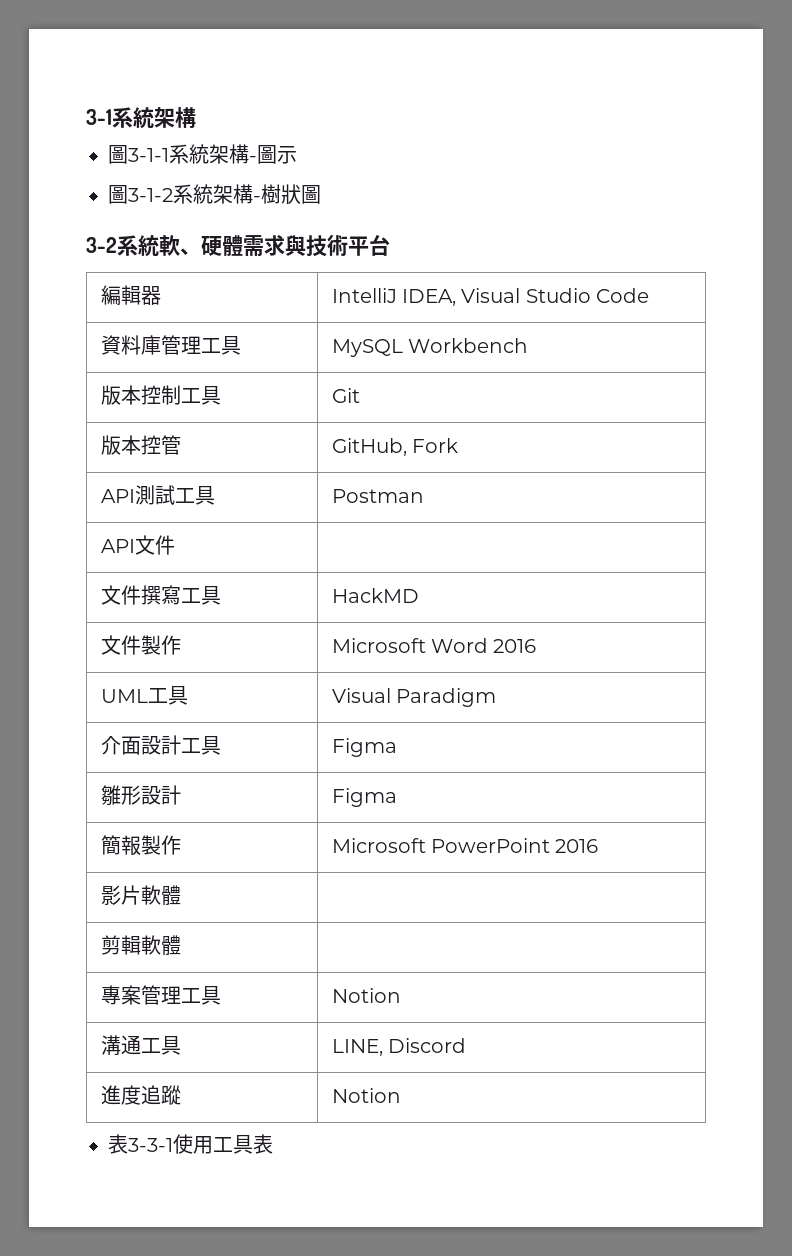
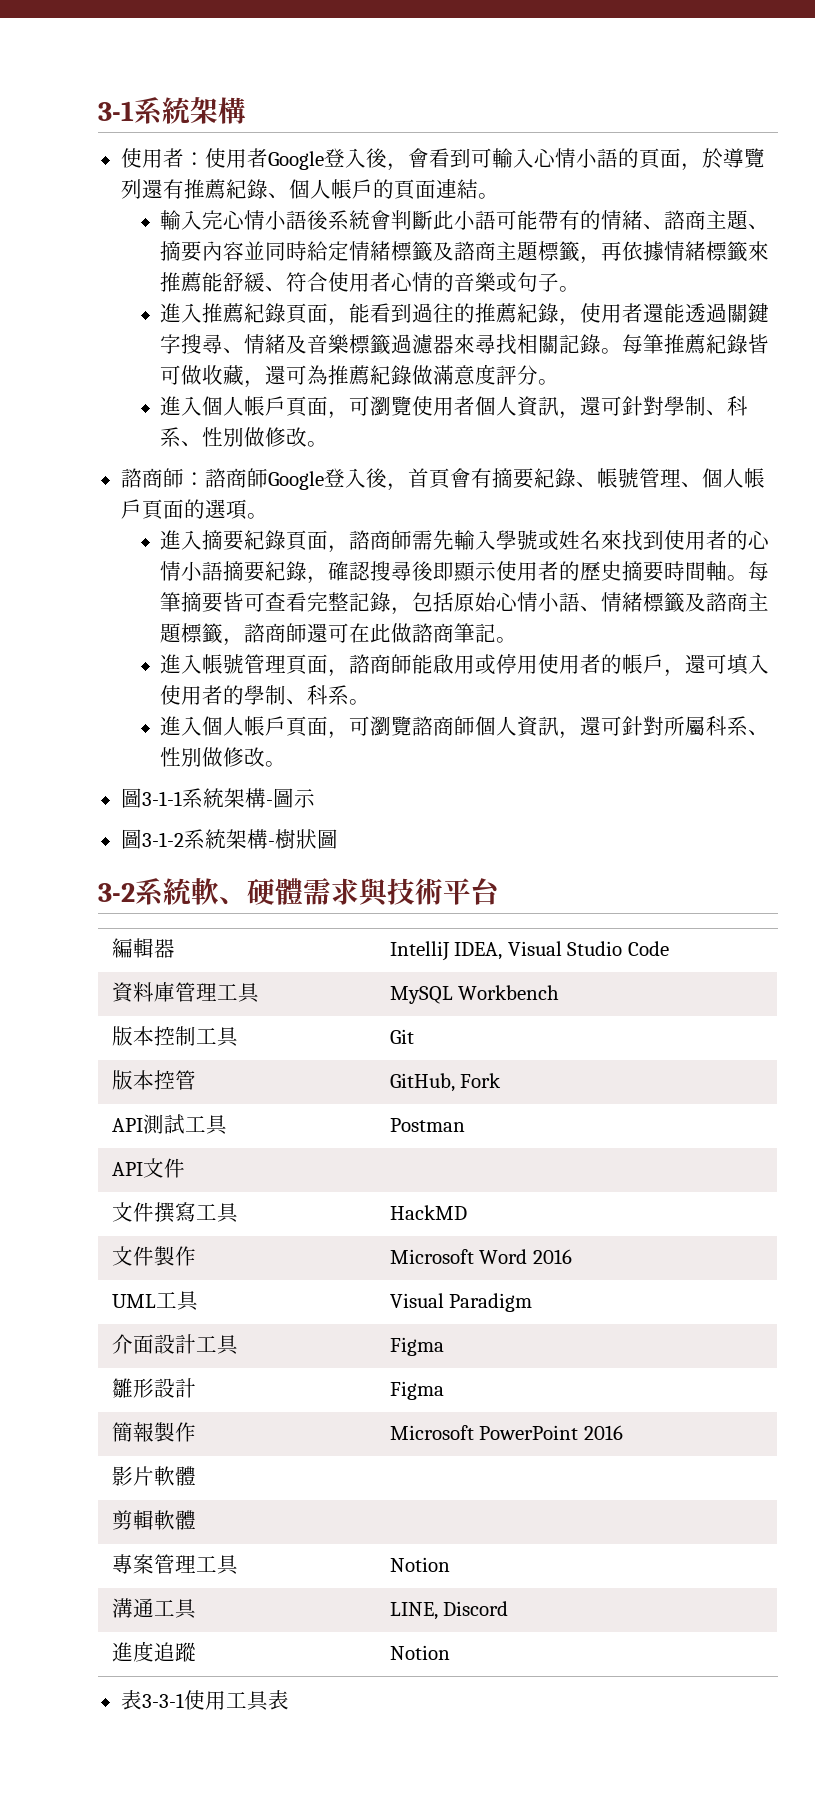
(196, 117) none -> [120,148,765,171] [120,179,499,200] [160,210,770,230] [160,241,770,264] [160,272,581,293] [160,303,770,326] [160,334,770,355] [160,364,560,388] [160,396,749,419] [160,427,329,447] [120,468,765,491] [120,499,268,520] [160,530,771,553] [160,561,770,584] [160,592,770,615] [160,623,518,646] [160,654,770,677] [160,685,371,705] [160,716,770,739] [160,747,287,767] // 使用者：使用者Google登入後，會看到可輸入心情小語的頁面，於導覽列還有推薦紀錄、個人帳戶的頁面連結。 // 輸入完心情小語後系統會判斷此小語可能帶有的情緒、諮商主題、摘要內容並同時給定情緒標籤及諮商主題標籤，再依據情緒標籤來推薦能舒緩、符合使用者心情的音樂或句子。 // 進入推薦紀錄頁面，能看到過往的推薦紀錄，使用者還能透過關鍵字搜尋、情緒及音樂標籤過濾器來尋找相關記錄。每筆推薦紀錄皆可做收藏，還可為推薦紀錄做滿意度評分。 // 進入個人帳戶頁面，可瀏覽使用者個人資訊，還可針對學制、科系、性別做修改。 // 諮商師：諮商師Google登入後，首頁會有摘要紀錄、帳號管理、個人帳戶頁面的選項。 // 進入摘要紀錄頁面，諮商師需先輸入學號或姓名來找到使用者的心情小語摘要紀錄，確認搜尋後即顯示使用者的歷史摘要時間軸。每筆摘要皆可查看完整記錄，包括原始心情小語、情緒標籤及諮商主題標籤，諮商師還可在此做諮商筆記。 // 進入帳號管理頁面，諮商師能啟用或停用使用者的帳戶，還可填入使用者的學制、科系。 // 進入個人帳戶頁面，可瀏覽諮商師個人資訊，還可針對所屬科系、性別做修改。

